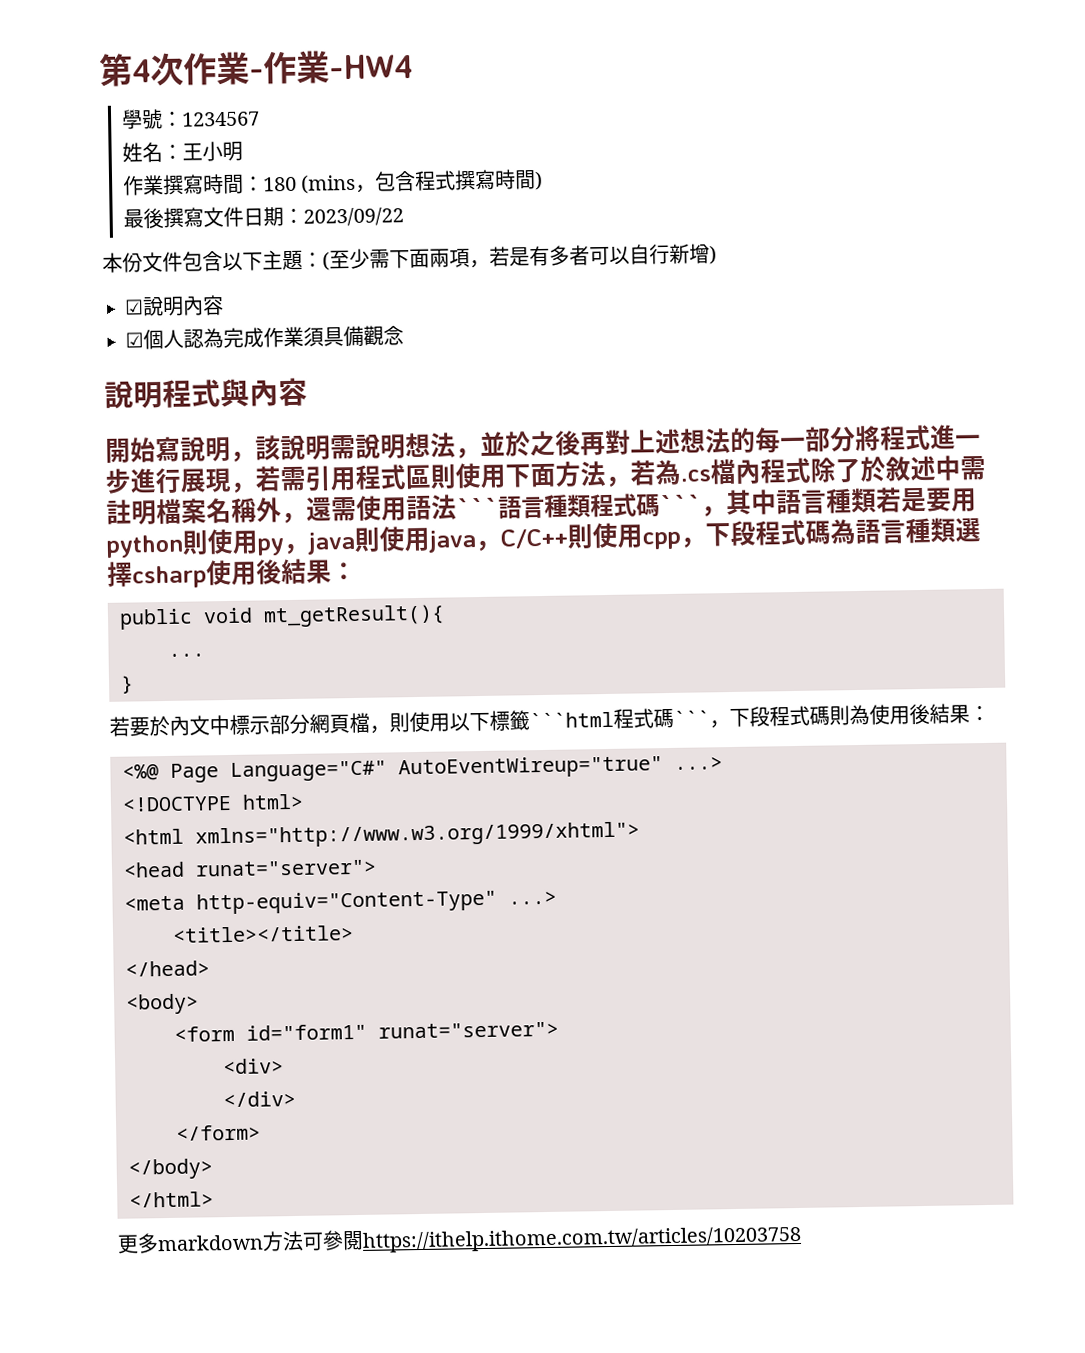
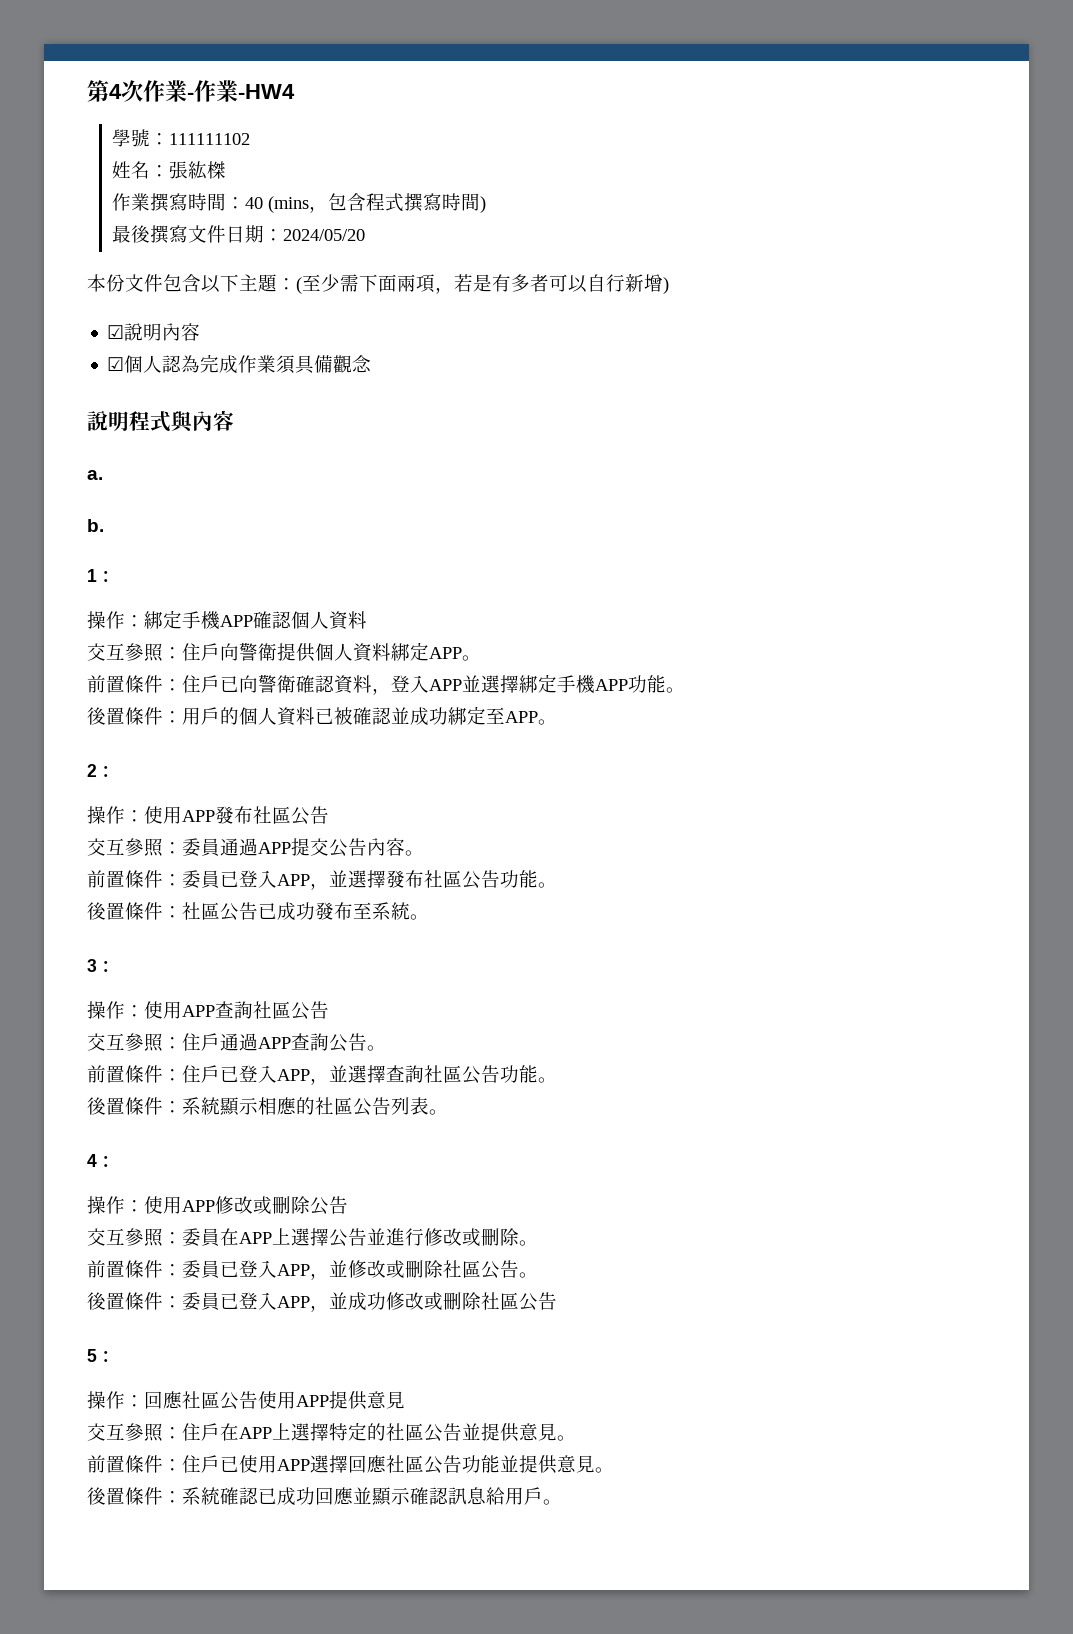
[181,111,261,127] 1234567 -> [169,133,251,145] 111111102
[182,140,244,162] 王小明 -> [169,161,227,180] 張紘榤
[263,176,298,192] 180 -> [245,197,264,209] 40
[303,207,405,227] 2023/09/22 -> [283,229,366,241] 2024/05/20
[105,424,981,463] [105,455,986,495] [106,487,977,525] [106,517,981,558] [107,558,357,589] [119,604,445,630] [168,653,205,657] [120,675,134,694] [109,703,990,737] [122,755,723,783] [122,793,304,812] [123,821,640,849] [123,859,377,878] [124,889,557,915] [172,925,354,943] [125,960,210,977] [126,993,199,1015] [174,1021,559,1042] [223,1058,284,1075] [223,1090,296,1108] [176,1124,261,1141] [128,1158,213,1180] [129,1191,214,1208] [117,1225,802,1254] 開始寫說明，該說明需說明想法，並於之後再對上述想法的每一部分將程式進一步進行展現，若需引用程式區則使用下面方法，若為.cs檔內程式除了於敘述中需註明檔案名稱外，還需使用語法```語言種類程式碼```，其中語言種類若是要用python則使用py，java則使用java，C/C++則使用cpp，下段程式碼為語言種類選擇csharp使用後結果： // public void mt_getResult(){ // ... // } // 若要於內文中標示部分網頁檔，則使用以下標籤```html程式碼```，下段程式碼則為使用後結果： // <%@ Page Language="C#" AutoEventWireup="true" ...> // <!DOCTYPE html> // <html xmlns="http://www.w3.org/1999/xhtml"> // <head runat="server"> // <meta http-equiv="Content-Type" ...> // <title></title> // </head> // <body> // <form id="form1" runat="server"> // <div> // </div> // </form> // </body> // </html> // 更多markdown方法可參閱https://ithelp.ithome.com.tw/articles/10203758 -> [87,470,103,480] [87,519,104,532] [87,569,115,582] [87,610,367,630] [87,642,481,662] [87,674,685,695] [87,706,557,726] [87,764,115,777] [87,806,329,825] [87,838,424,857] [87,870,557,890] [87,902,429,921] [87,959,115,972] [87,1001,329,1020] [87,1033,386,1052] [87,1065,557,1085] [87,1097,448,1116] [87,1154,115,1167] [87,1196,348,1215] [87,1228,538,1247] [87,1260,538,1280] [87,1292,557,1312] [87,1349,115,1362] [87,1391,405,1410] [87,1422,576,1442] [87,1455,614,1474] [87,1487,562,1506] a. // b. // 1： // 操作：綁定手機APP確認個人資料 // 交互參照：住戶向警衛提供個人資料綁定APP。 // 前置條件：住戶已向警衛確認資料，登入APP並選擇綁定手機APP功能。 // 後置條件：用戶的個人資料已被確認並成功綁定至APP。 // 2： // 操作：使用APP發布社區公告 // 交互參照：委員通過APP提交公告內容。 // 前置條件：委員已登入APP，並選擇發布社區公告功能。 // 後置條件：社區公告已成功發布至系統。 // 3： // 操作：使用APP查詢社區公告 // 交互參照：住戶通過APP查詢公告。 // 前置條件：住戶已登入APP，並選擇查詢社區公告功能。 // 後置條件：系統顯示相應的社區公告列表。 // 4： // 操作：使用APP修改或刪除公告 // 交互參照：委員在APP上選擇公告並進行修改或刪除。 // 前置條件：委員已登入APP，並修改或刪除社區公告。 // 後置條件：委員已登入APP，並成功修改或刪除社區公告 // 5： // 操作：回應社區公告使用APP提供意見 // 交互參照：住戶在APP上選擇特定的社區公告並提供意見。 // 前置條件：住戶已使用APP選擇回應社區公告功能並提供意見。 // 後置條件：系統確認已成功回應並顯示確認訊息給用戶。

